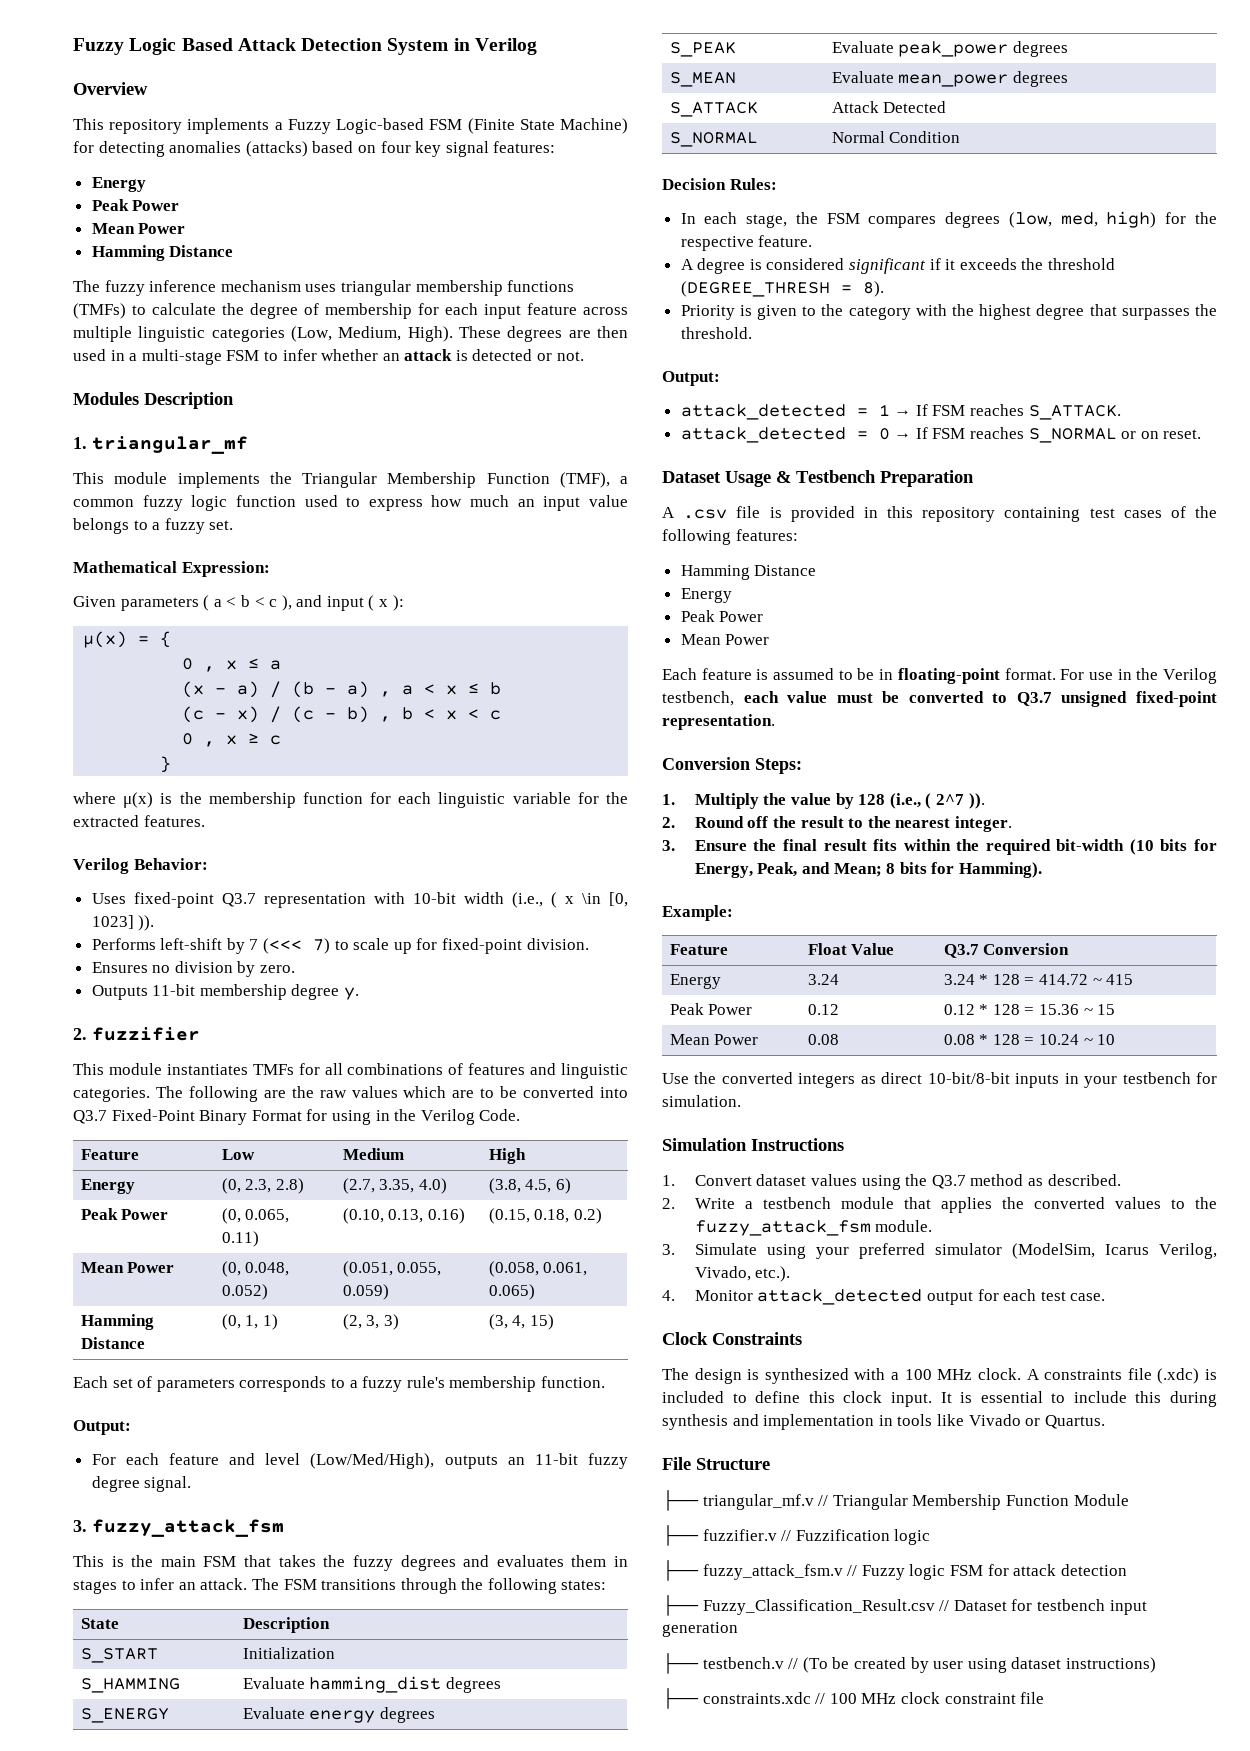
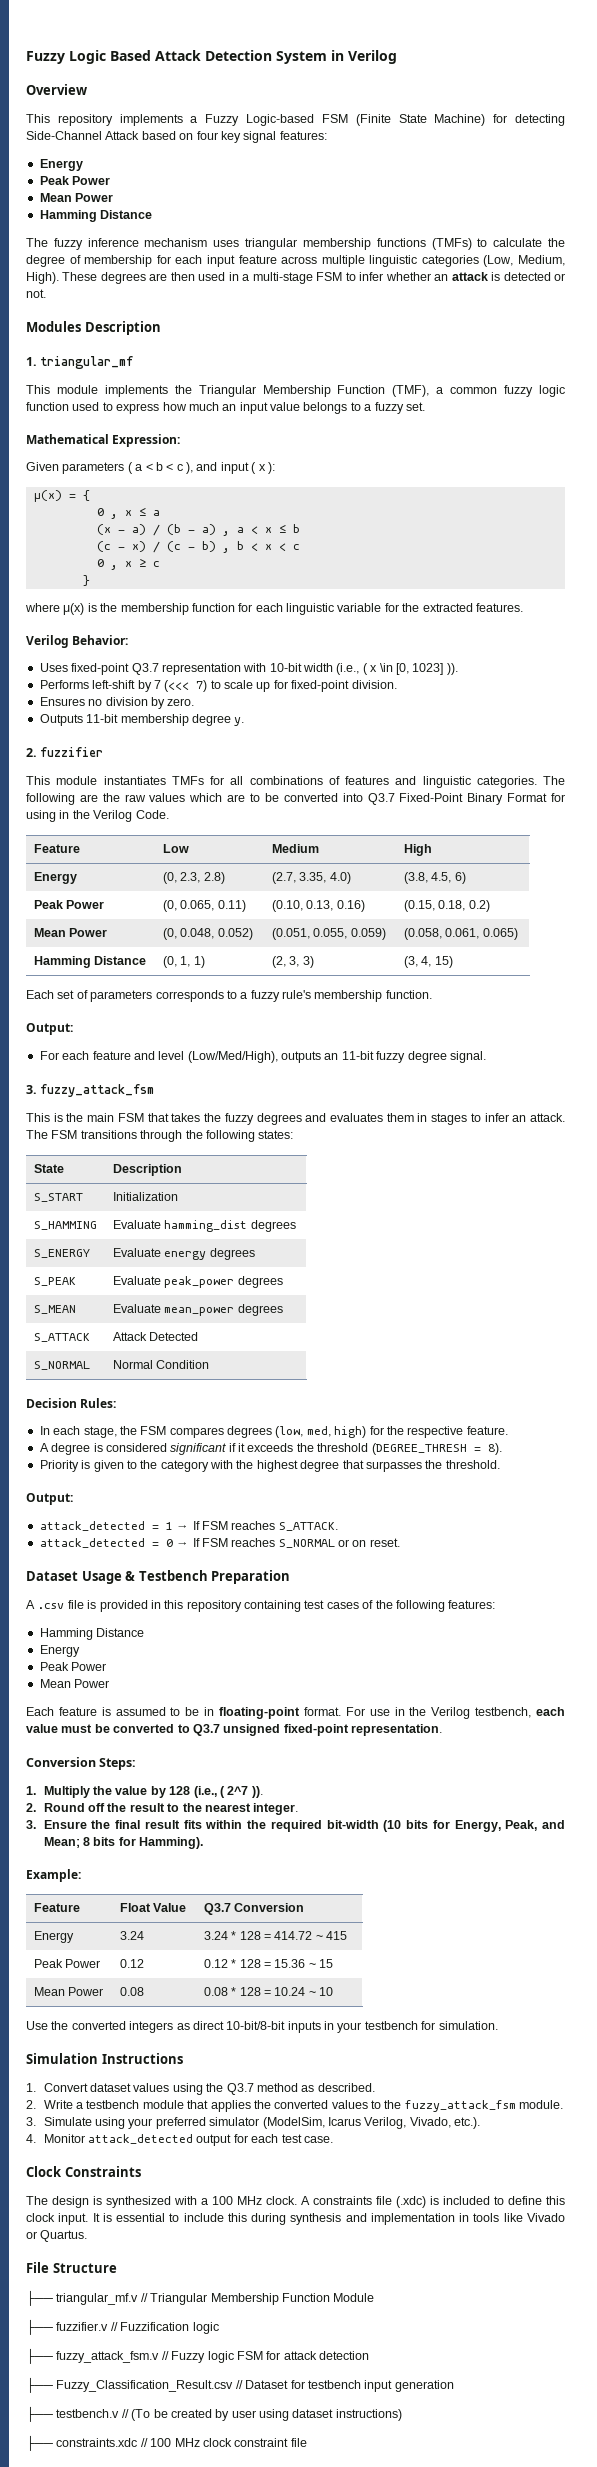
[169,141,308,157] anomalies (attacks) -> [26,131,140,140] Side-Channel Attack

